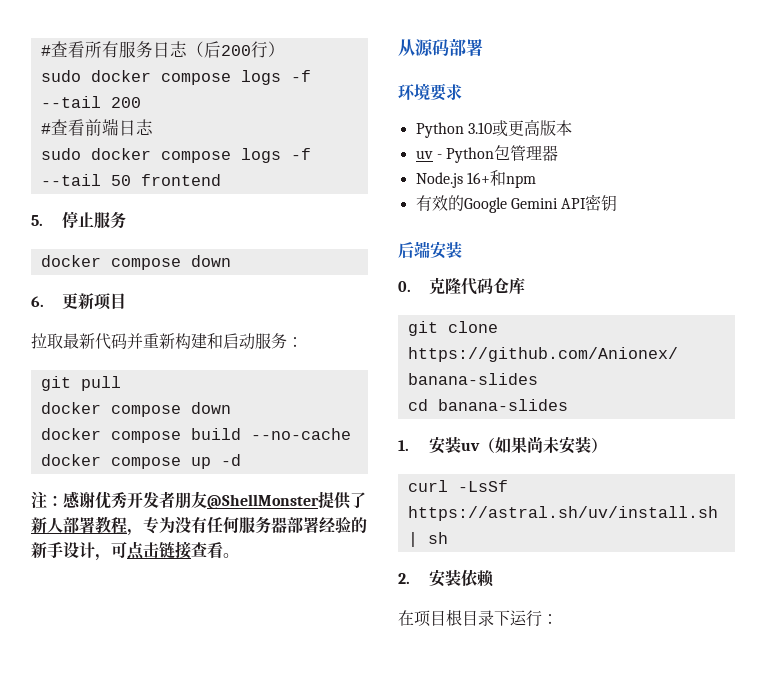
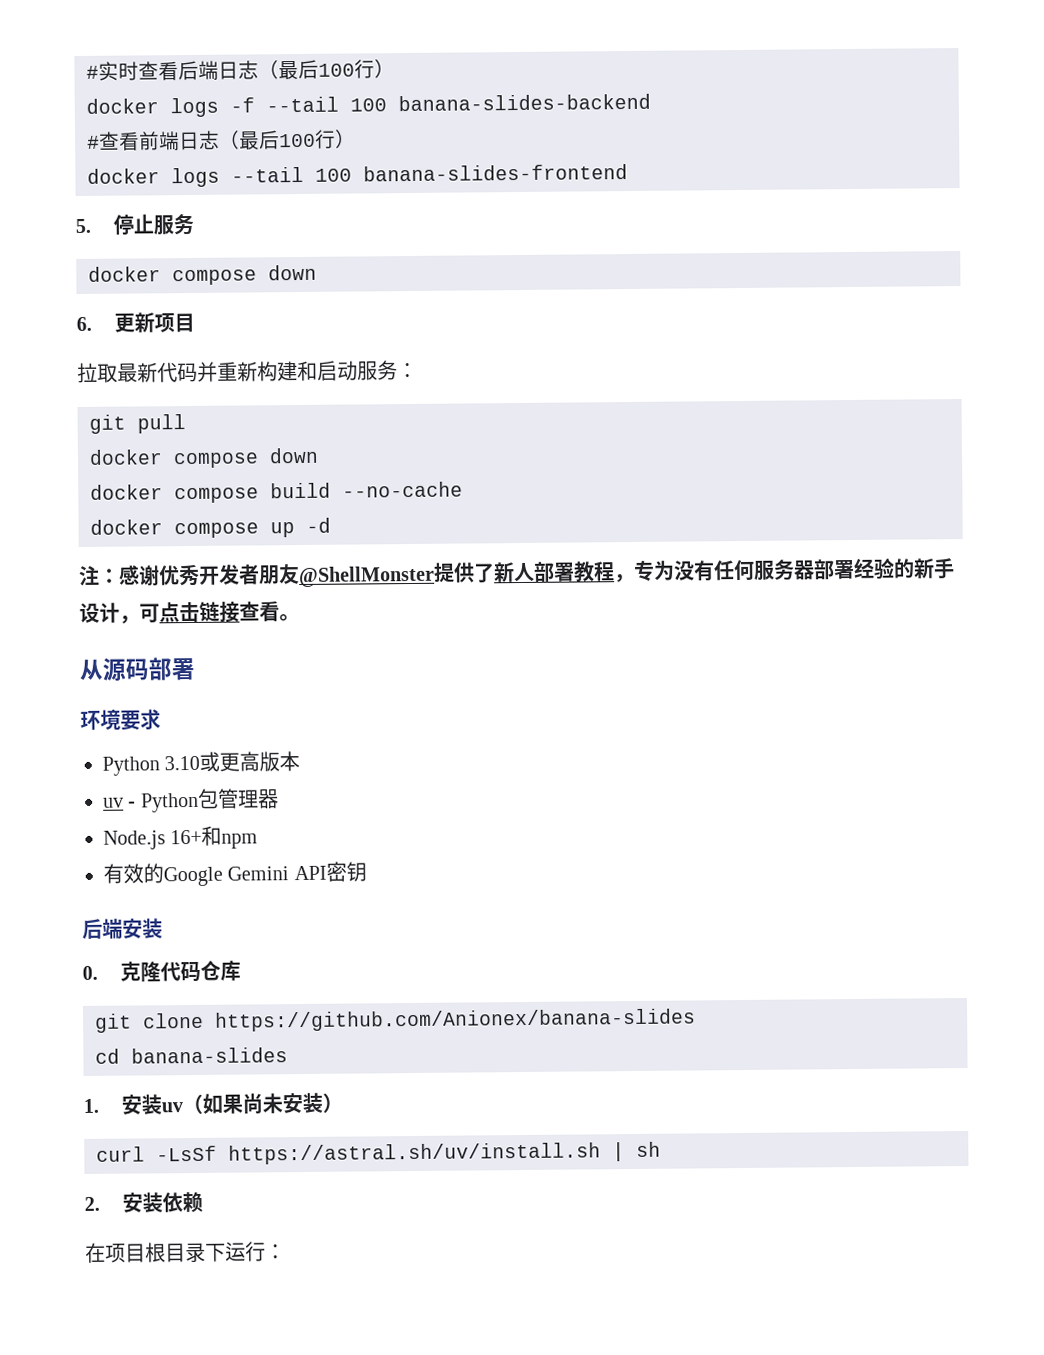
[40,41,285,58] [40,70,311,85] [40,96,141,108] #查看所有服务日志（后200行） // sudo docker compose logs -f --tail 200 -> [86,59,395,81] [86,93,651,118] #实时查看后端日志（最后100行） // docker logs -f --tail 100 banana-slides-backend
[40,148,311,163] [40,174,221,186] // sudo docker compose logs -f --tail 50 frontend -> [219,129,356,150] [87,164,628,188] （最后100行） // docker logs --tail 100 banana-slides-frontend

